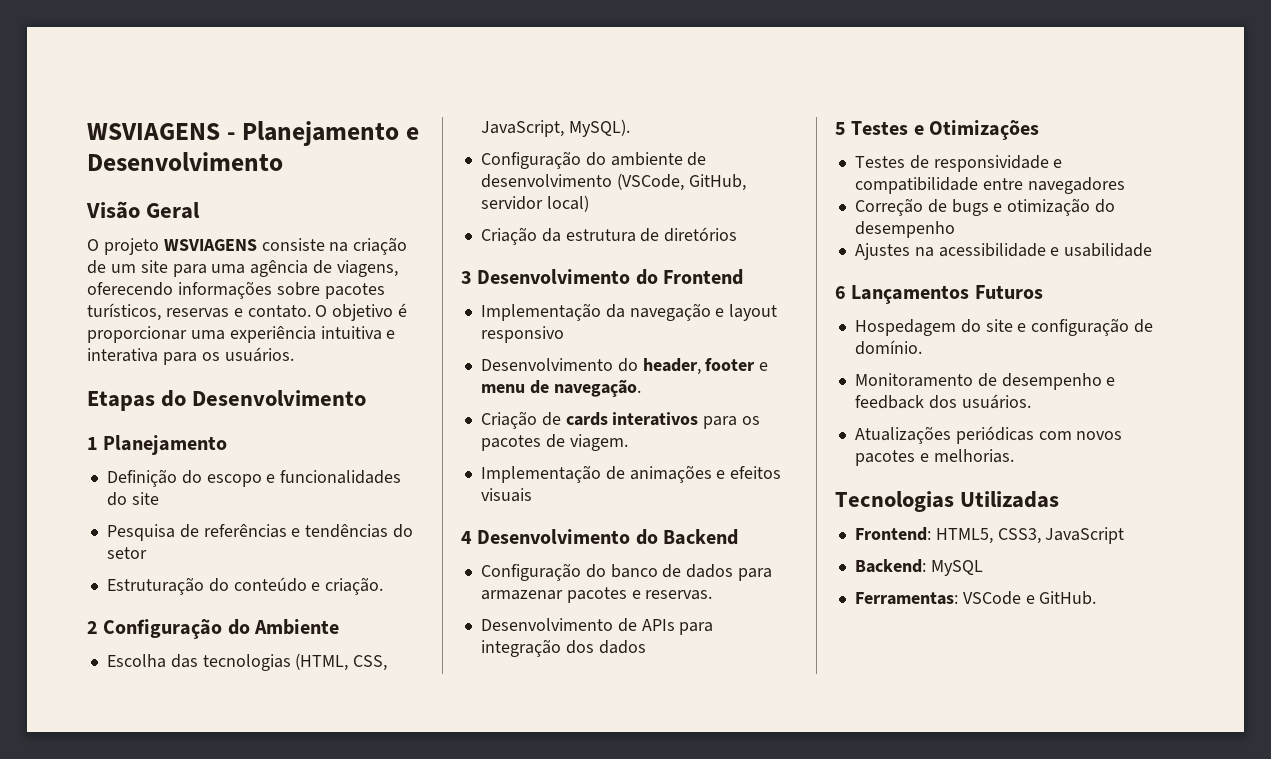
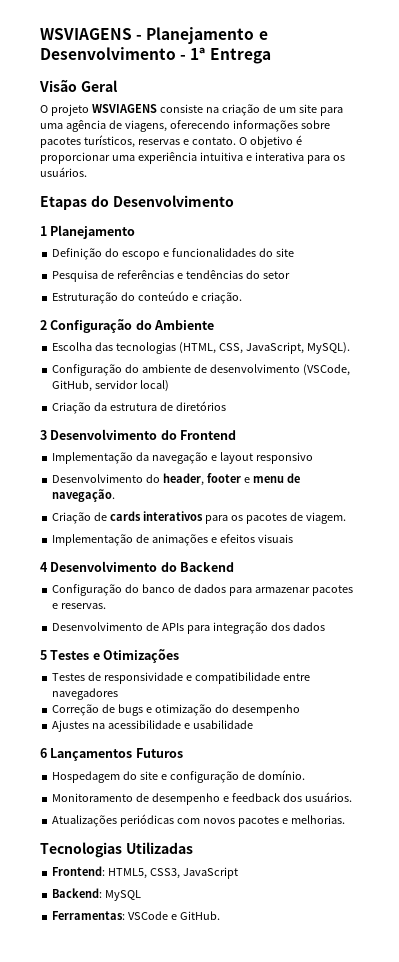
(283, 161) none -> [180,47,271,64] - 1ª Entrega

